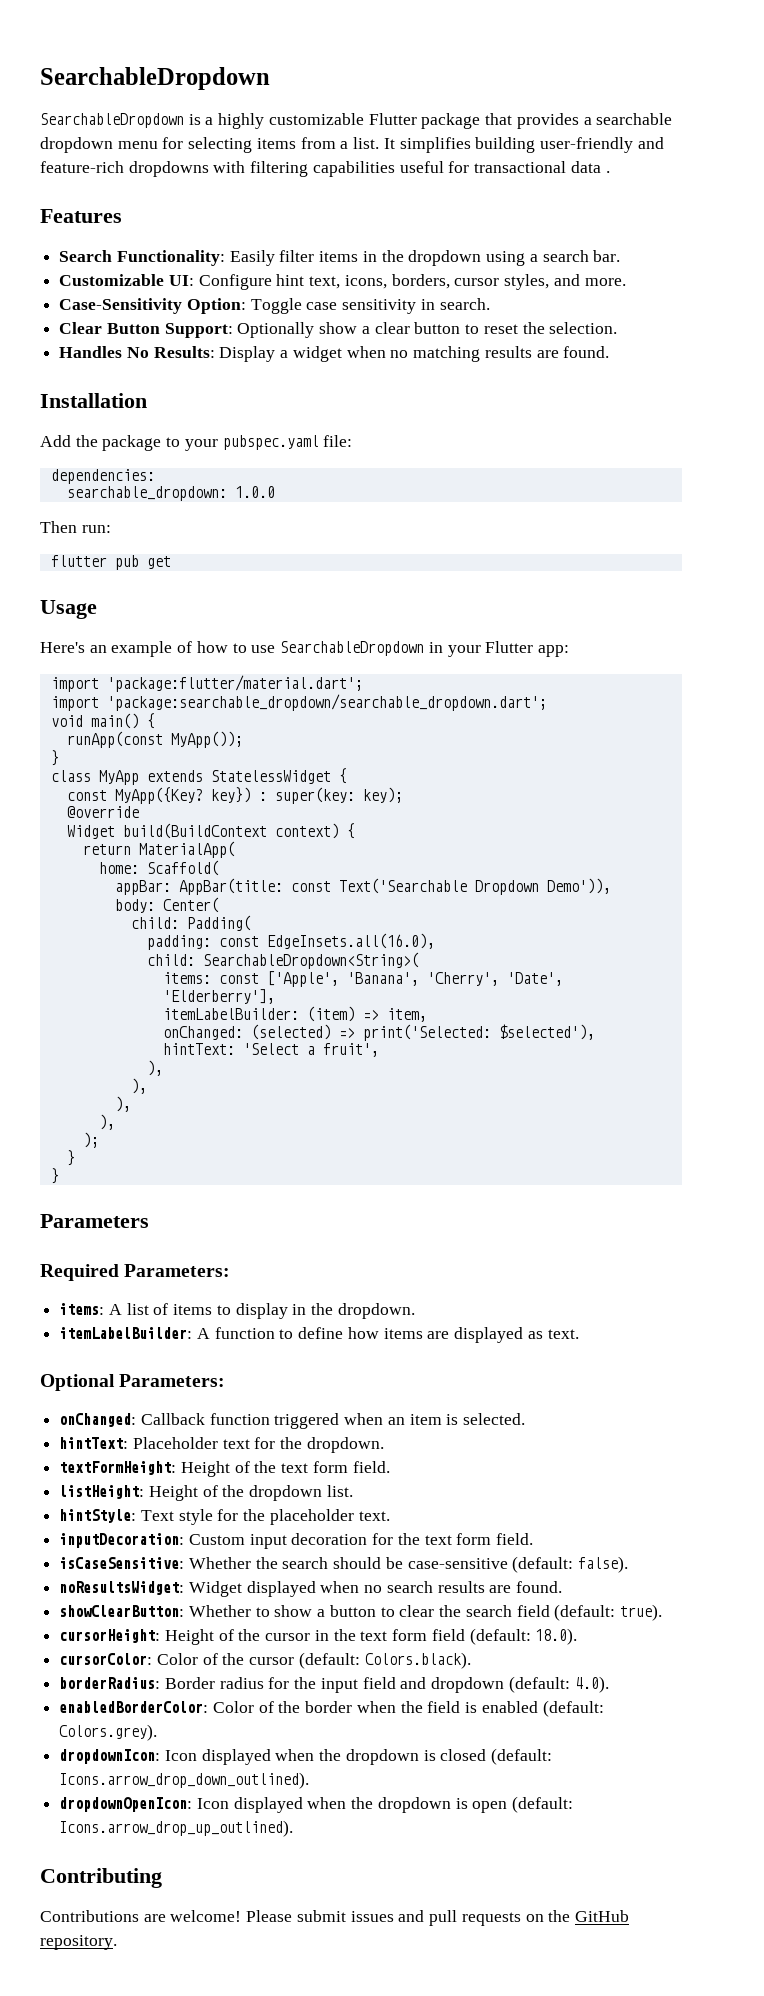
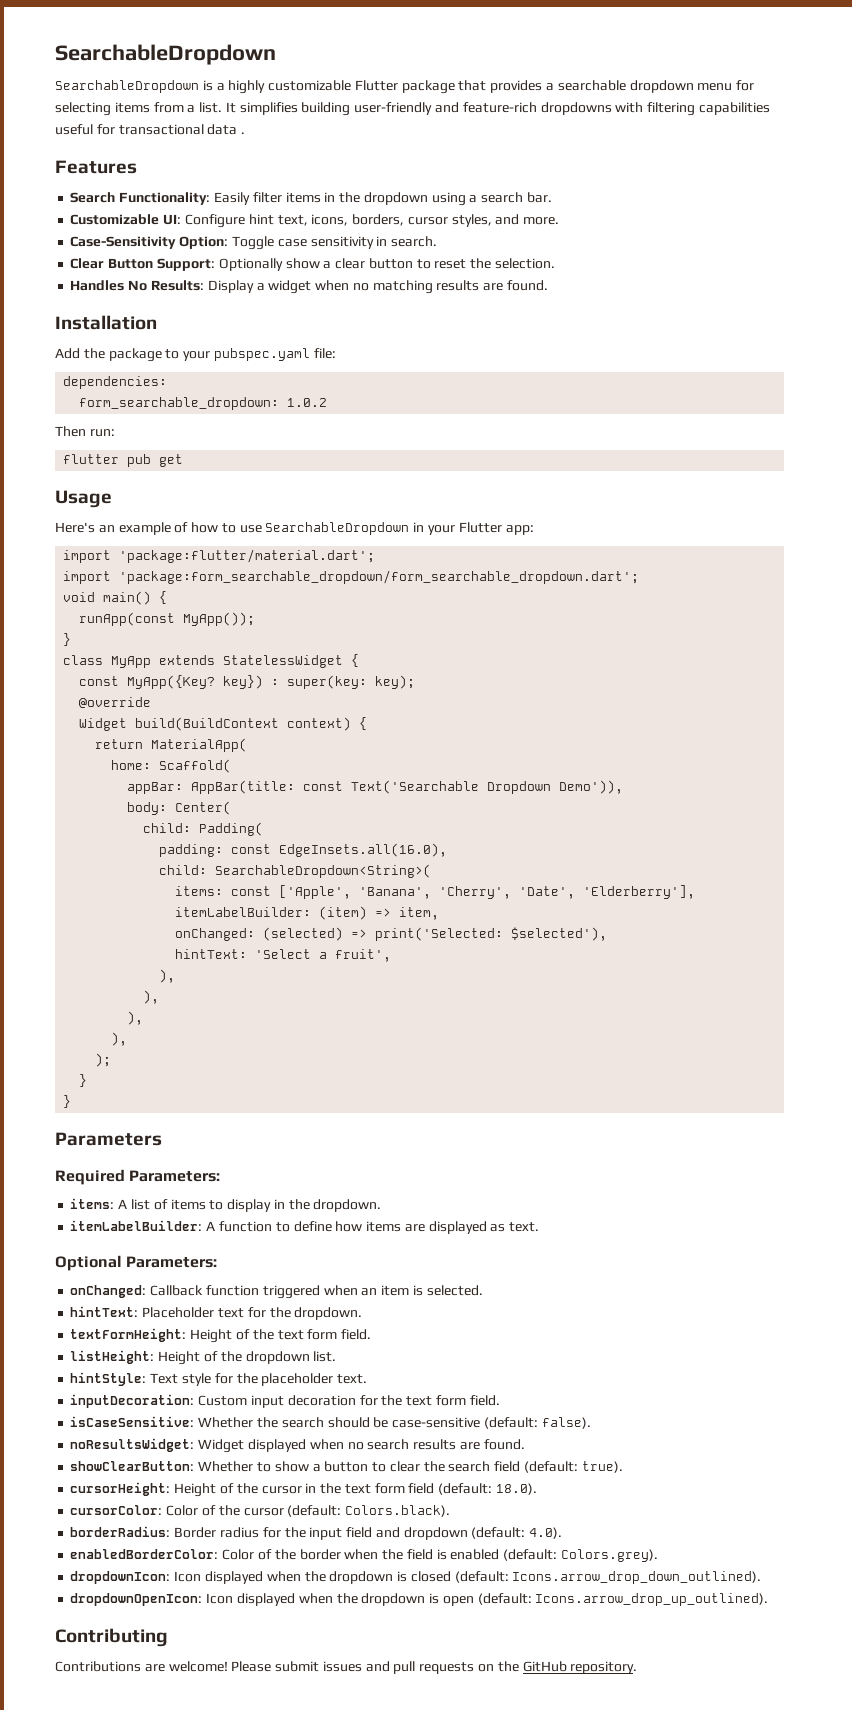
[66,486,275,501] searchable_dropdown: 1.0.0 -> [79,397,328,410] form_searchable_dropdown: 1.0.2
[106,694,547,711] 'package:searchable_dropdown/searchable_dropdown.dart'; -> [119,570,640,584] 'package:form_searchable_dropdown/form_searchable_dropdown.dart';

